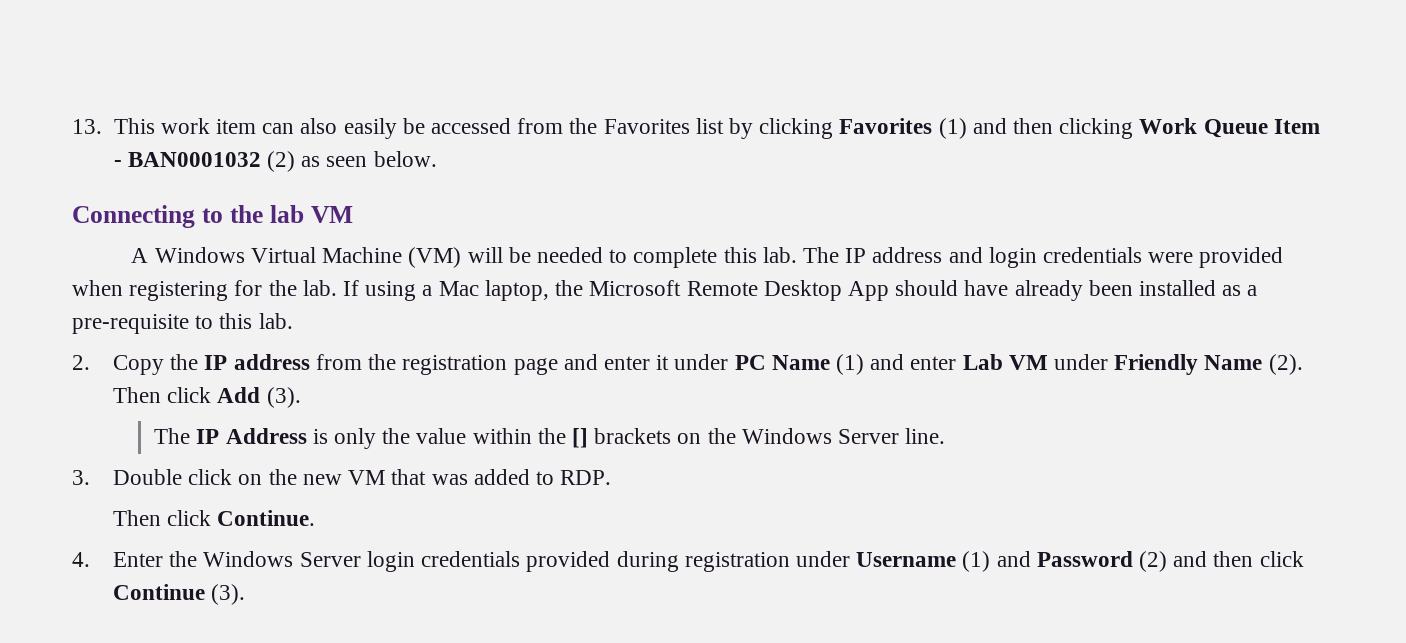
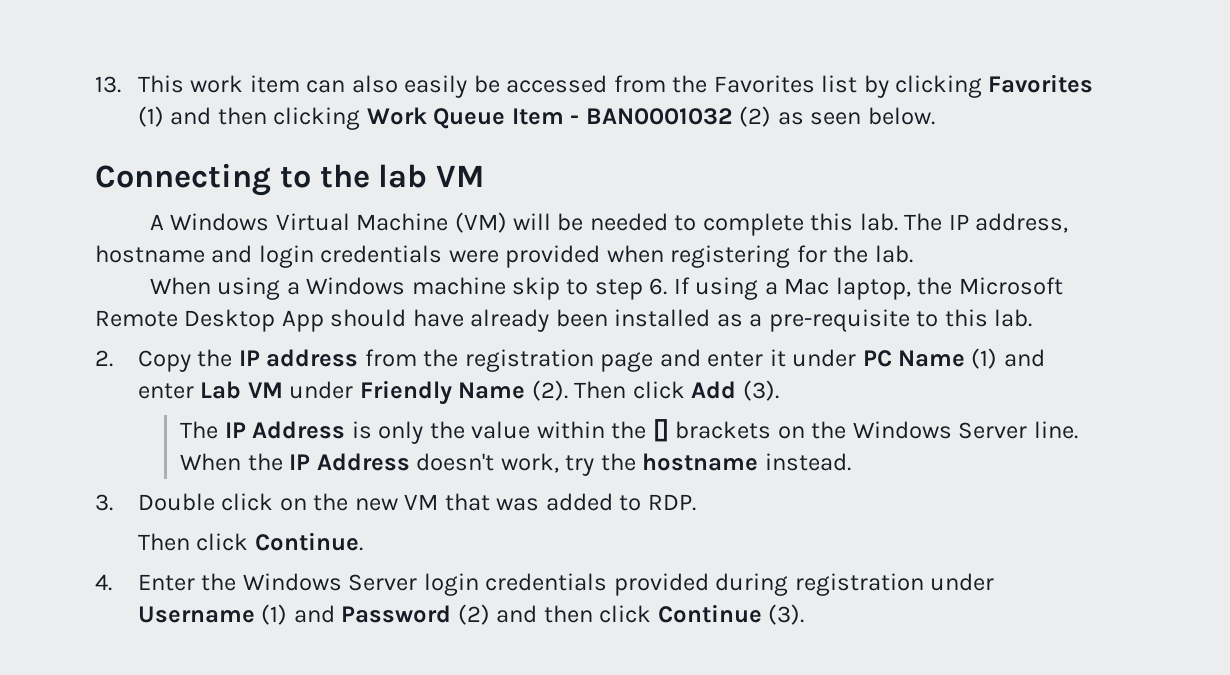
[872,247,943,263] address -> [975,213,1069,233] [95,245,205,263] address, hostname
(337, 288) none -> [149,277,668,300] // When using a Windows machine skip to step 6.
(946, 436) none -> [180,453,851,476] When the IP Address doesn't work, try the hostname instead.

